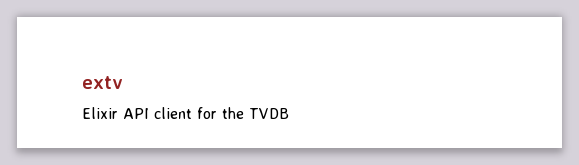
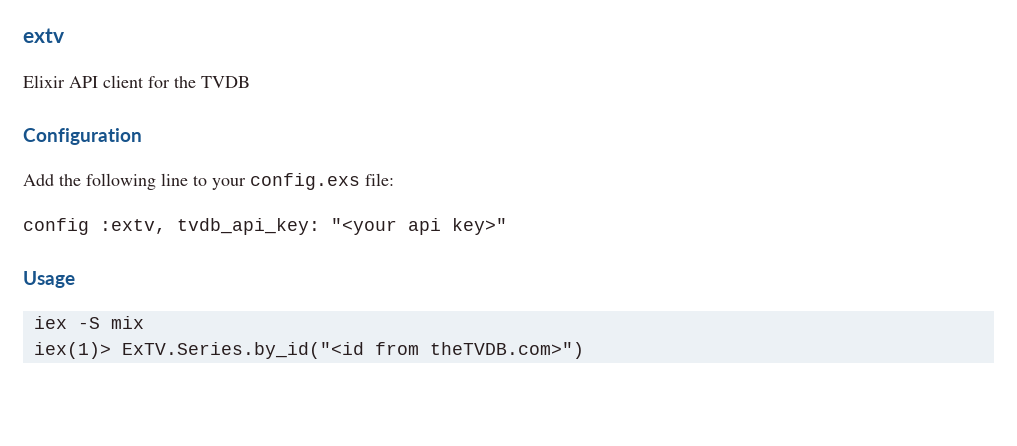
(289, 113) none -> [23,128,142,145] [23,173,394,190] [23,218,507,235] [23,271,75,288] [33,316,144,329] [33,342,584,359] // Configuration // Add the following line to your config.exs file: // config :extv, tvdb_api_key: "<your api key>" // Usage // iex -S mix // iex(1)> ExTV.Series.by_id("<id from theTVDB.com>")

